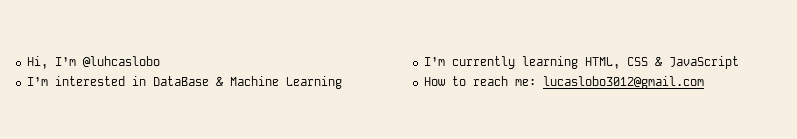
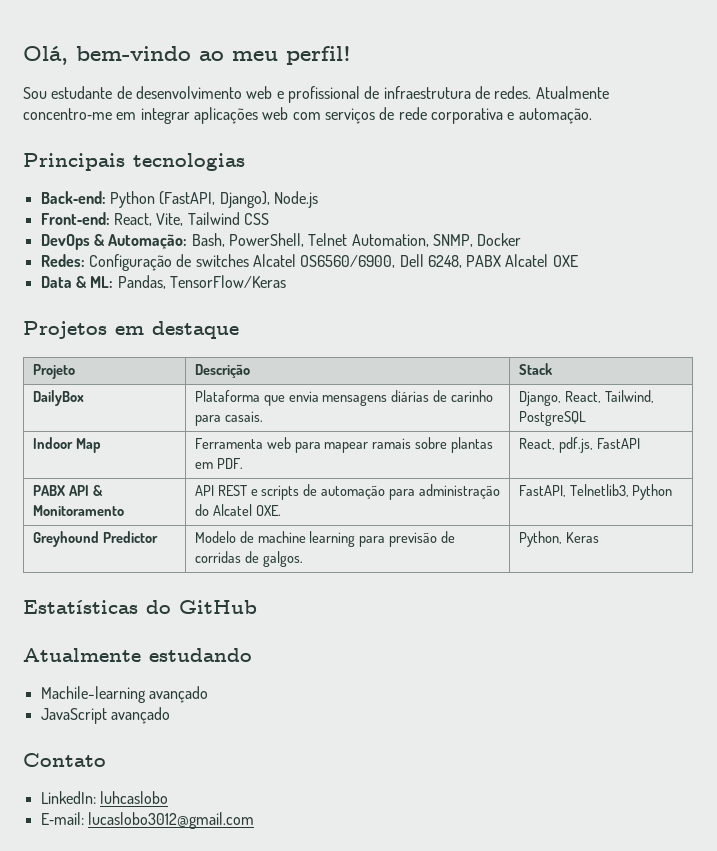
[26,56,160,69] [26,76,342,89] [423,56,739,69] [423,76,536,86] Hi, I’m @luhcaslobo // I’m interested in DataBase & Machine Learning // I’m currently learning HTML, CSS & JavaScript // How to reach me: -> [23,46,351,65] [23,86,609,103] [23,107,592,124] [23,153,245,171] [40,191,318,208] [40,212,269,226] [40,233,522,250] [40,254,578,271] [40,275,286,289] [23,321,239,339] [32,364,75,379] [194,364,250,378] [518,363,552,375] [32,390,84,406] [194,390,494,406] [194,411,263,426] [518,390,655,406] [518,411,586,426] [32,437,101,453] [194,437,494,453] [194,458,243,469] [518,437,641,453] [32,485,103,496] [32,505,124,516] [194,484,501,500] [194,504,281,516] [518,484,673,500] [32,531,158,547] [194,531,456,547] [194,551,303,567] [518,531,599,547] [23,600,257,614] [23,648,252,662] [40,686,208,703] [40,707,170,724] [23,753,106,767] [40,791,168,804] [40,812,84,825] Olá, bem‑vindo ao meu perfil! // Sou estudante de desenvolvimento web e profissional de infraestrutura de redes. Atualmente concentro‑me em integrar aplicações web com serviços de rede corporativa e automação. // Principais tecnologias // Back‑end: Python (FastAPI, Django), Node.js // Front‑end: React, Vite, Tailwind CSS // DevOps & Automação: Bash, PowerShell, Telnet Automation, SNMP, Docker // Redes: Configuração de switches Alcatel OS6560/6900, Dell 6248, PABX Alcatel OXE // Data & ML: Pandas, TensorFlow/Keras // Projetos em destaque // Projeto | Descrição | Stack // DailyBox | Plataforma que envia mensagens diárias de carinho para casais. | Django, React, Tailwind, PostgreSQL // Indoor Map | Ferramenta web para mapear ramais sobre plantas em PDF. | React, pdf.js, FastAPI // PABX API & Monitoramento | API REST e scripts de automação para administração do Alcatel OXE. | FastAPI, Telnetlib3, Python // Greyhound Predictor | Modelo de machine learning para previsão de corridas de galgos. | Python, Keras // Estatísticas do GitHub // Atualmente estudando // Machile-learning avançado // JavaScript avançado // Contato // LinkedIn: luhcaslobo // E‑mail:

